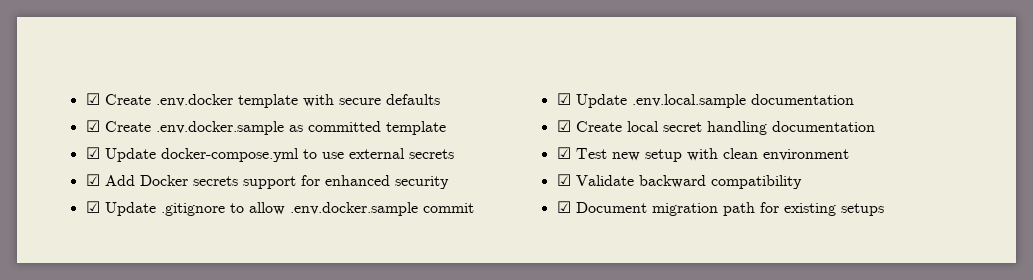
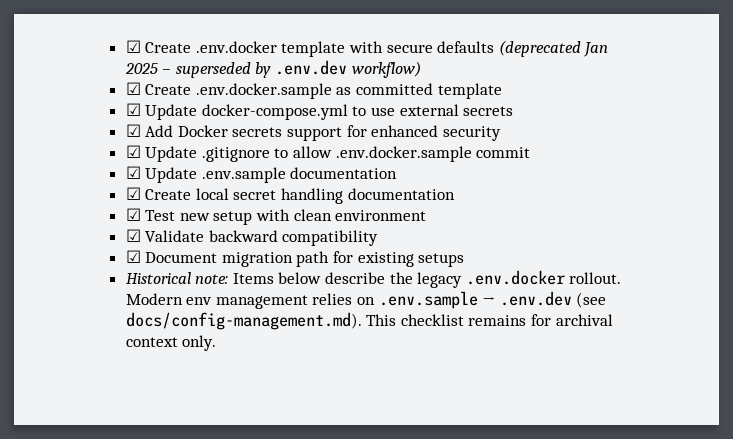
(440, 99) none -> [498,40,609,57] [124,60,421,78] (deprecated Jan 2025 – superseded by .env.dev workflow)
[631,94,746,108] .env.local.sample -> [201,167,286,183] .env.sample
(884, 209) none -> [125,270,622,288] [125,291,607,309] [125,312,613,330] [125,335,217,351] // Historical note: Items below describe the legacy .env.docker rollout. Modern env management relies on .env.sample → .env.dev (see docs/config-management.md). This checklist remains for archival context only.

